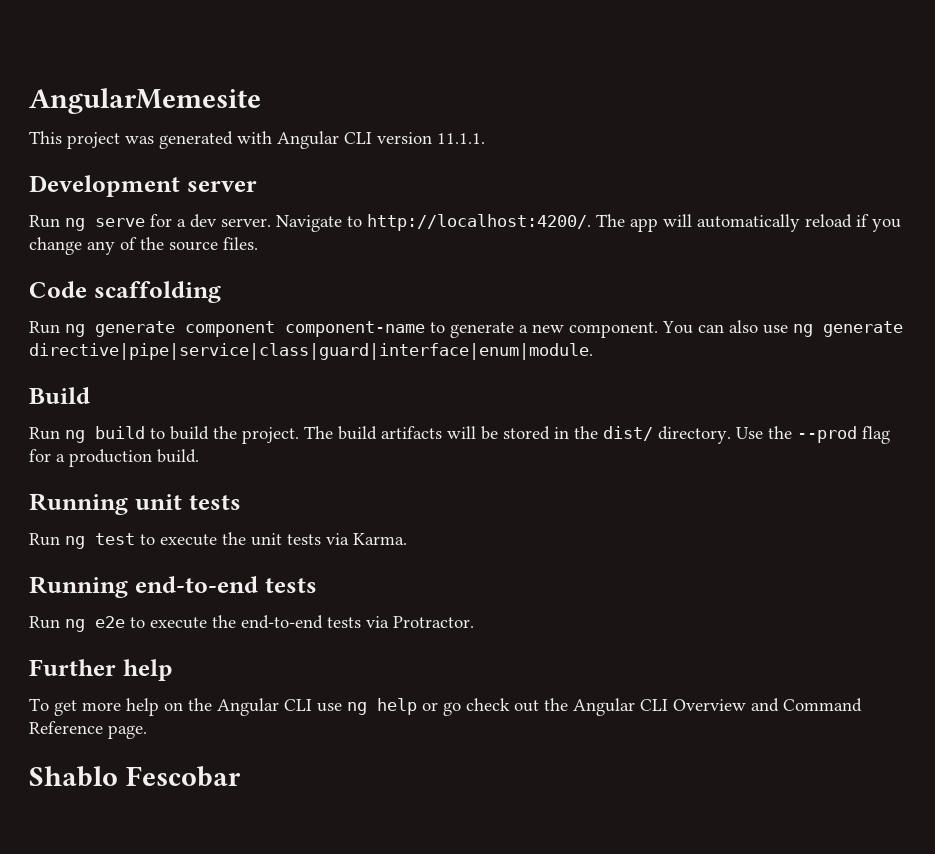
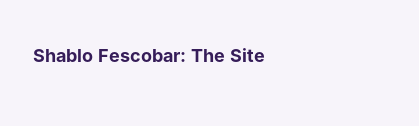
[29,88,261,114] [29,131,485,149] [29,175,257,197] [29,214,901,232] [29,237,258,255] [29,281,221,303] [29,320,903,338] [29,343,593,360] [29,387,90,404] [29,426,890,444] [29,449,199,467] [29,493,241,515] [29,532,407,549] [29,576,317,598] [29,615,474,632] [29,659,173,681] [29,698,862,716] [29,721,147,739] [29,766,241,787] AngularMemesite // This project was generated with Angular CLI version 11.1.1. // Development server // Run ng serve for a dev server. Navigate to http://localhost:4200/. The app will automatically reload if you change any of the source files. // Code scaffolding // Run ng generate component component-name to generate a new component. You can also use ng generate directive|pipe|service|class|guard|interface|enum|module. // Build // Run ng build to build the project. The build artifacts will be stored in the dist/ directory. Use the --prod flag for a production build. // Running unit tests // Run ng test to execute the unit tests via Karma. // Running end-to-end tests // Run ng e2e to execute the end-to-end tests via Protractor. // Further help // To get more help on the Angular CLI use ng help or go check out the Angular CLI Overview and Command Reference page. // Shablo Fescobar -> [33,48,265,62] Shablo Fescobar: The Site

